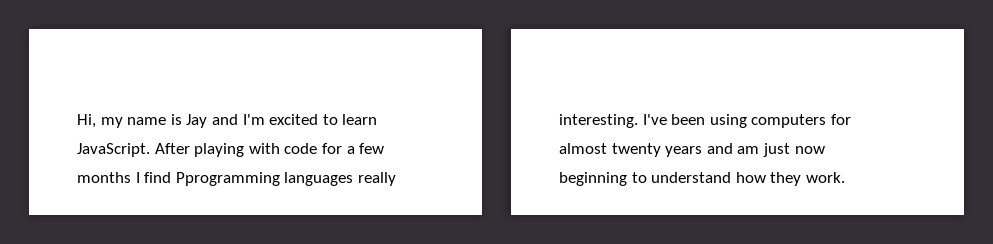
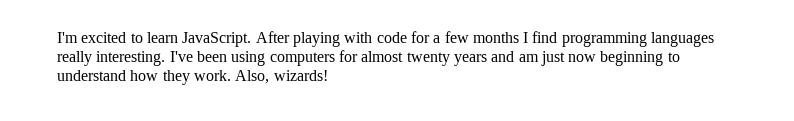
[77,114,238,128] Hi, my name is Jay and -> (57, 37) none
[175,172,280,186] Pprogramming -> [561,32,647,47] programming
(845, 177) none -> [235,70,328,84] Also, wizards!

